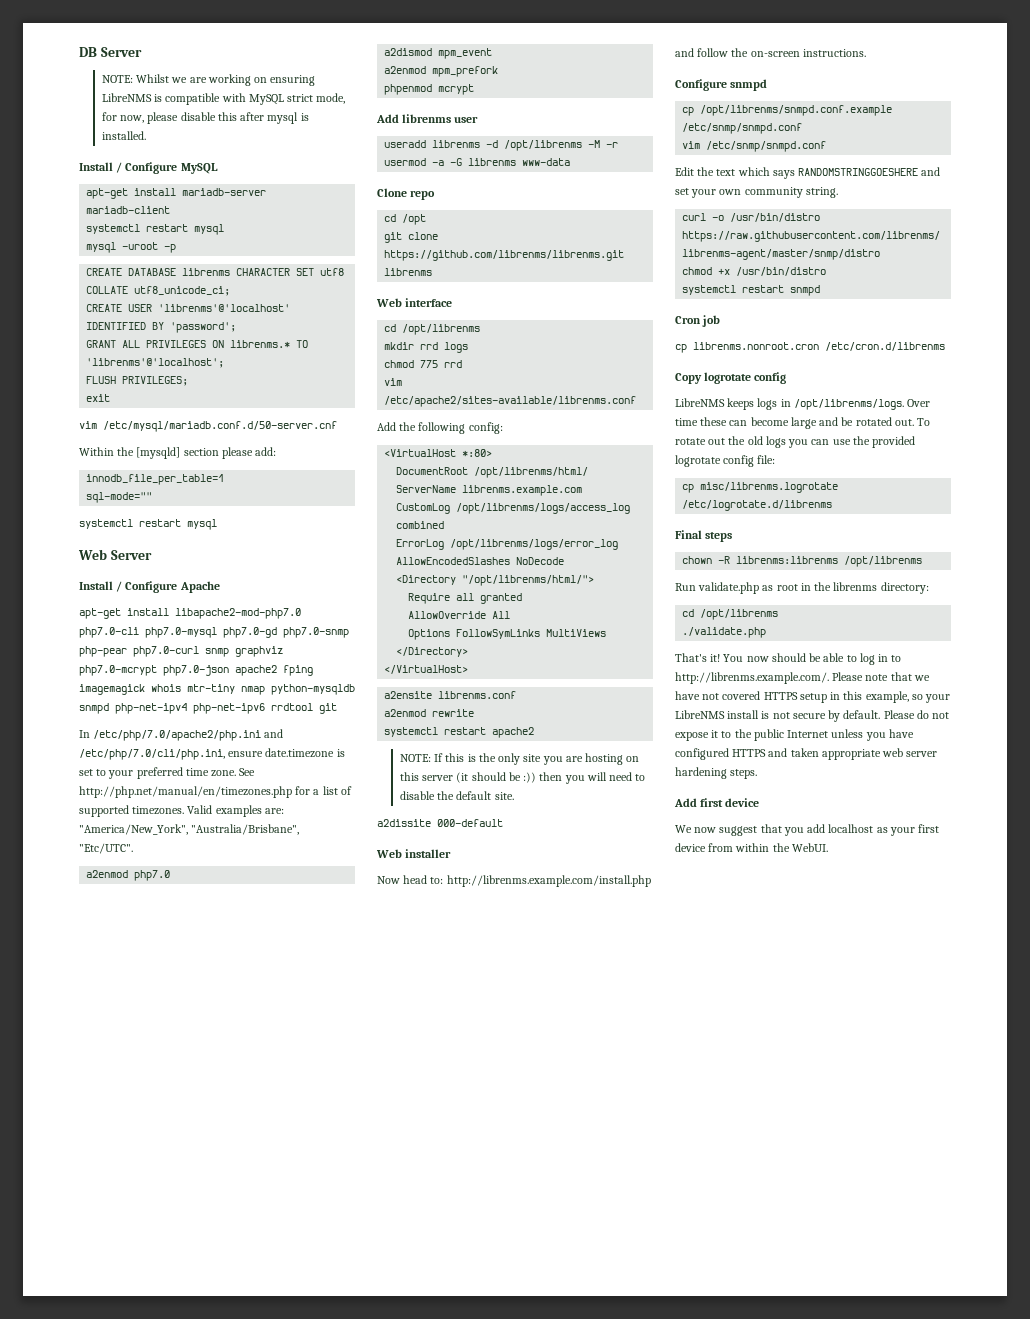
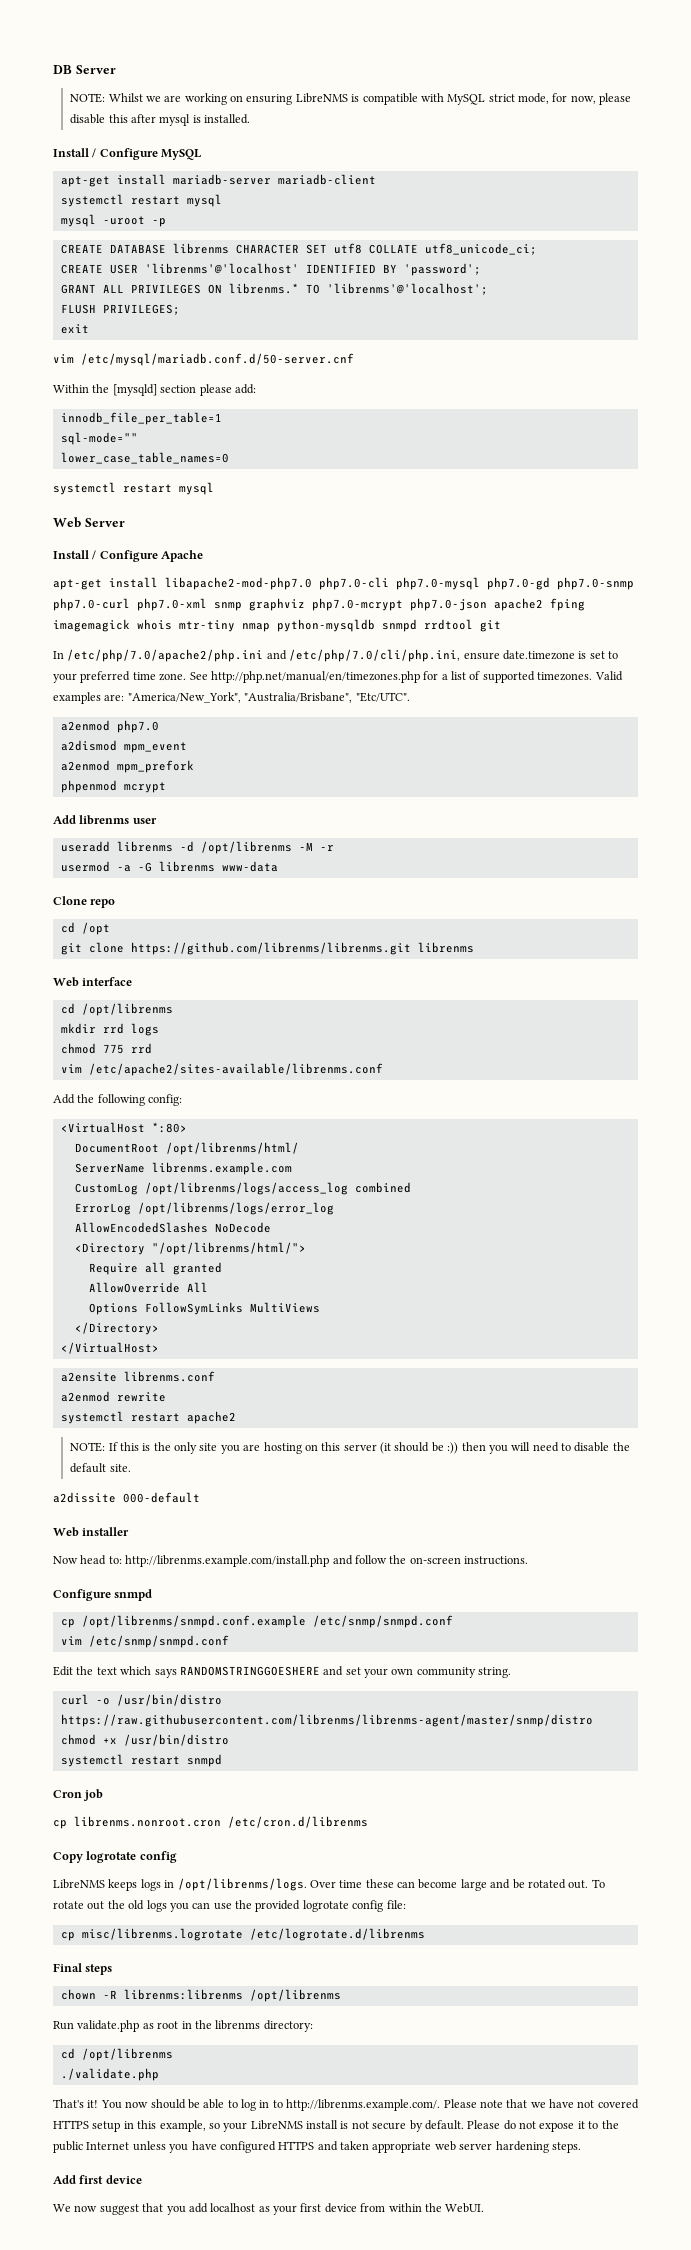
(153, 497) none -> [60,452,229,464] // lower_case_table_names=0
[79,646,199,657] php-pear php7.0-curl -> [53,598,207,611] php7.0-curl php7.0-xml
[115,703,265,714] php-net-ipv4 php-net-ipv6 -> (417, 625) none

